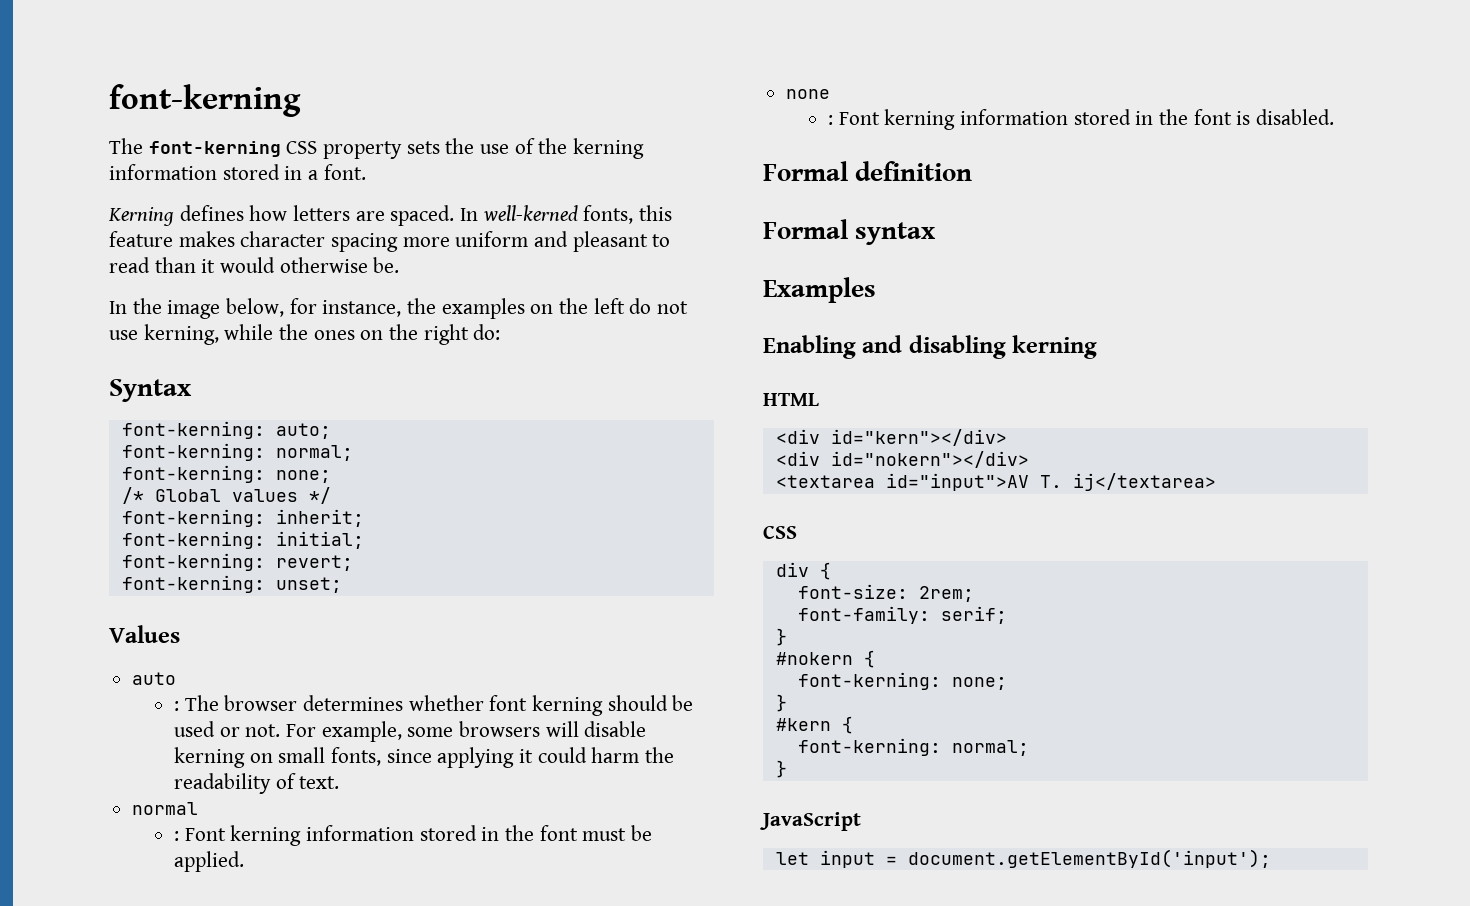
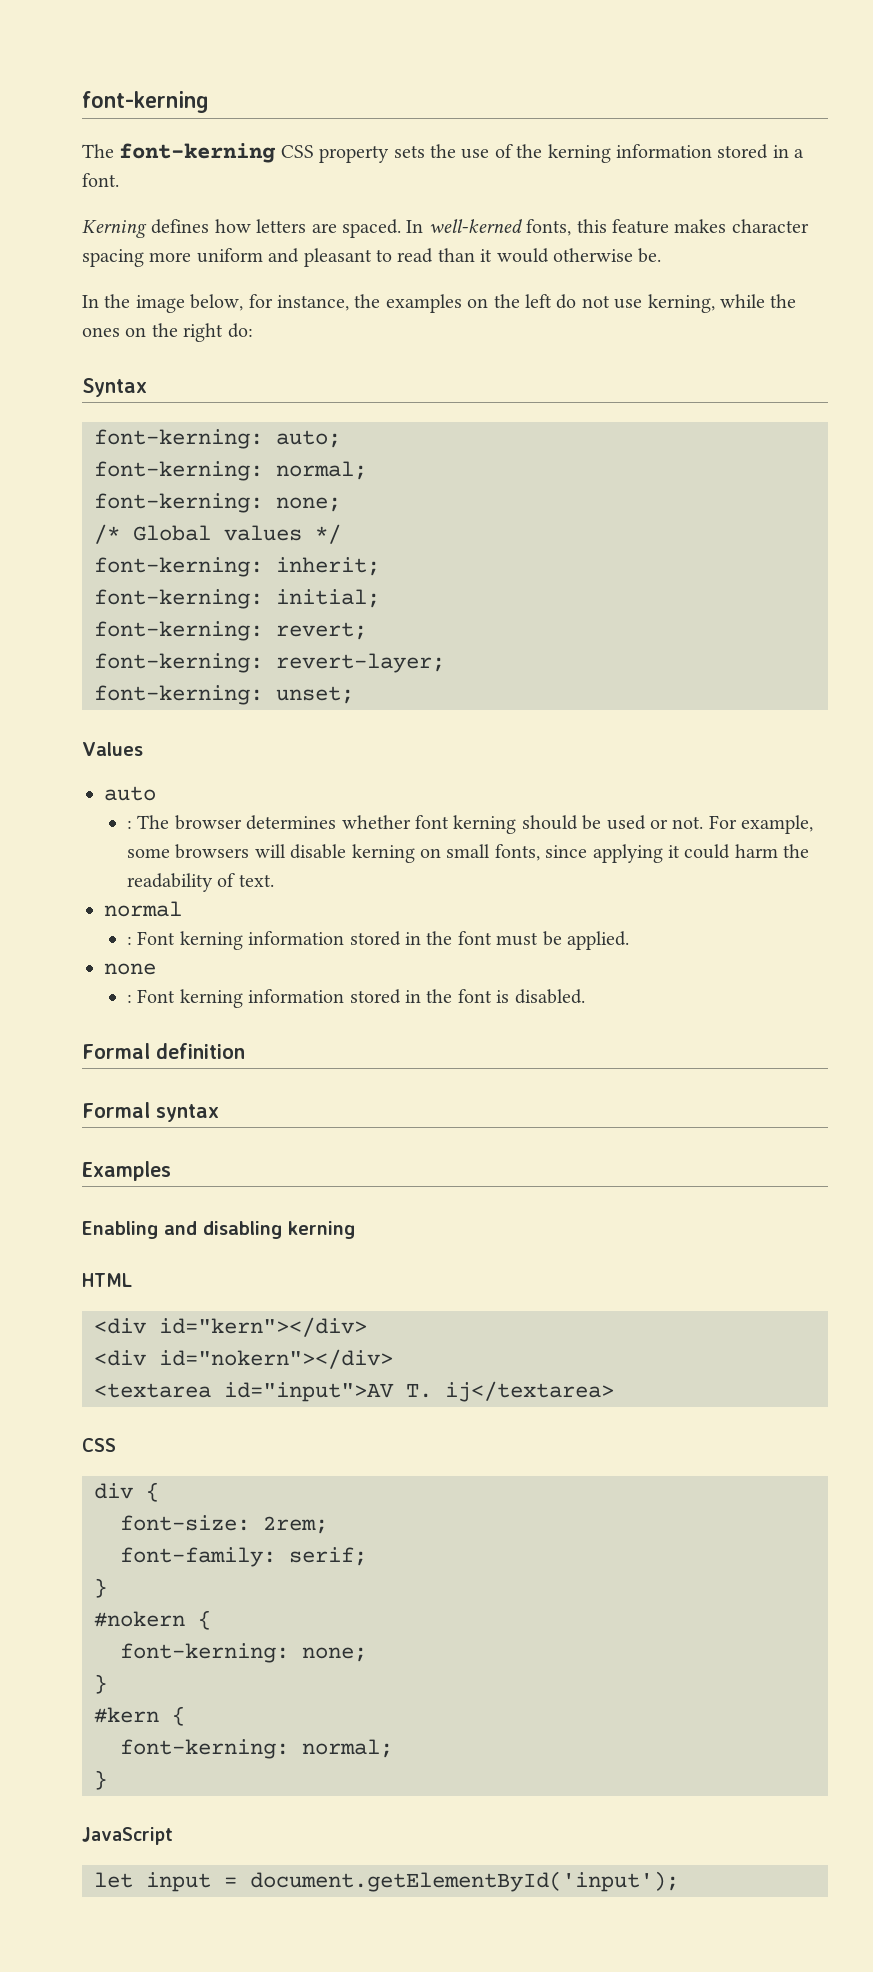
(353, 563) none -> [94,653,445,673] // font-kerning: revert-layer;

